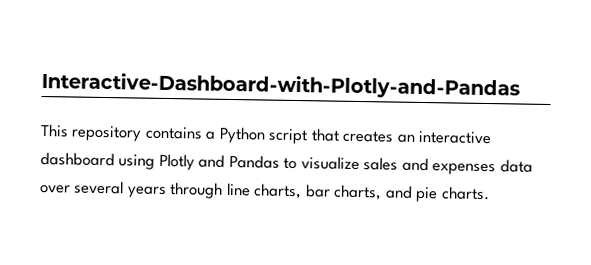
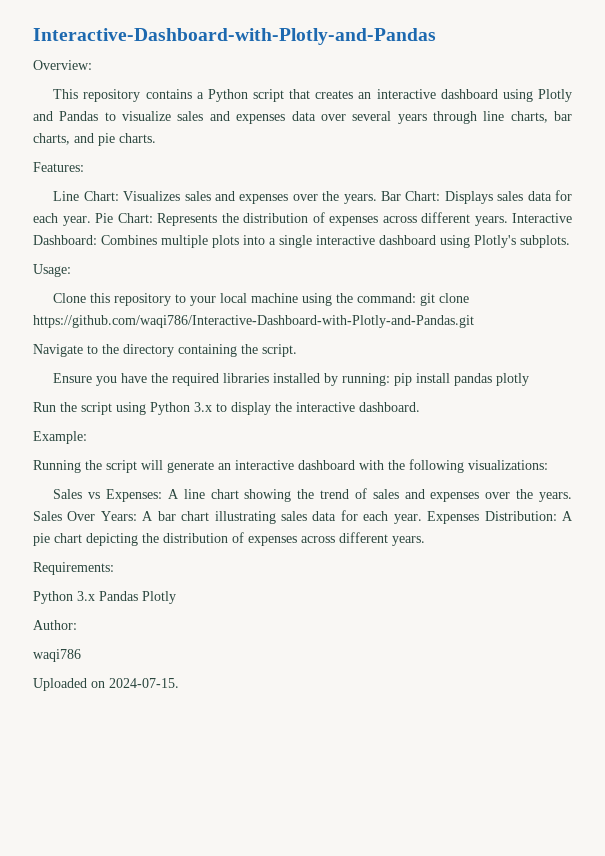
(520, 86) none -> [33,60,92,70] // Overview:
(490, 193) none -> [33,162,84,172] [53,190,572,204] [33,212,572,226] [33,235,570,248] [33,264,71,277] [53,293,470,306] [33,315,474,328] [33,344,297,357] [53,373,530,386] [33,402,420,415] [33,431,87,444] [33,459,548,473] [53,488,573,502] [33,510,574,524] [33,532,425,546] [33,562,114,575] [33,591,176,604] [33,620,77,630] [33,649,81,662] [33,678,179,691] // Features: // Line Chart: Visualizes sales and expenses over the years. Bar Chart: Displays sales data for each year. Pie Chart: Represents the distribution of expenses across different years. Interactive Dashboard: Combines multiple plots into a single interactive dashboard using Plotly's subplots. // Usage: // Clone this repository to your local machine using the command: git clone https://github.com/waqi786/Interactive-Dashboard-with-Plotly-and-Pandas.git // Navigate to the directory containing the script. // Ensure you have the required libraries installed by running: pip install pandas plotly // Run the script using Python 3.x to display the interactive dashboard. // Example: // Running the script will generate an interactive dashboard with the following visualizations: // Sales vs Expenses: A line chart showing the trend of sales and expenses over the years. Sales Over Years: A bar chart illustrating sales data for each year. Expenses Distribution: A pie chart depicting the distribution of expenses across different years. // Requirements: // Python 3.x Pandas Plotly // Author: // waqi786 // Uploaded on 2024-07-15.

